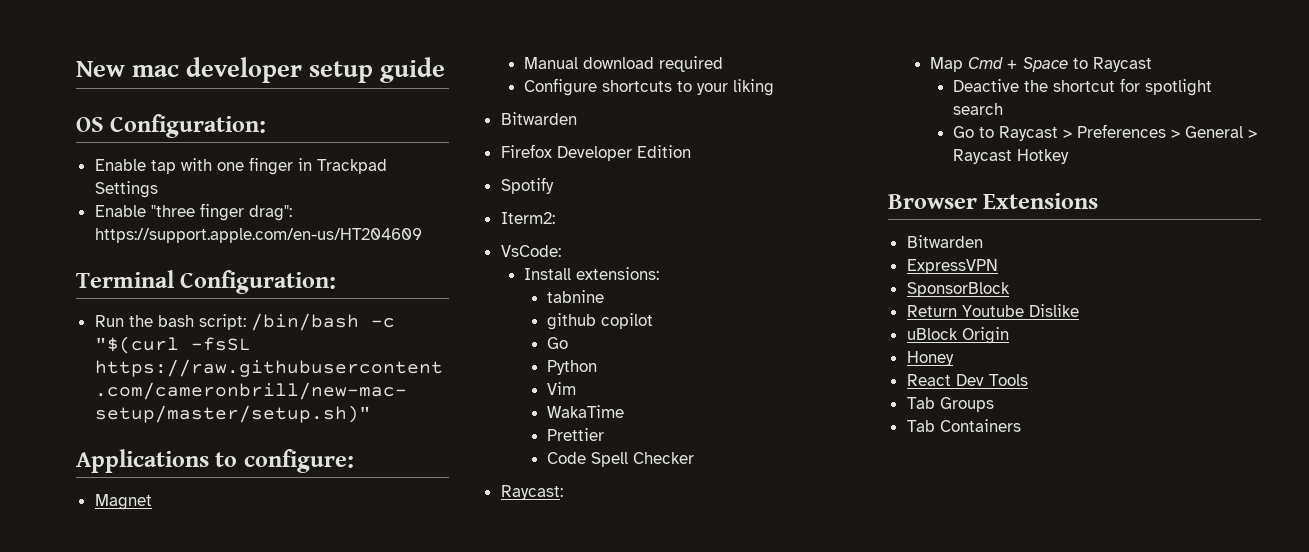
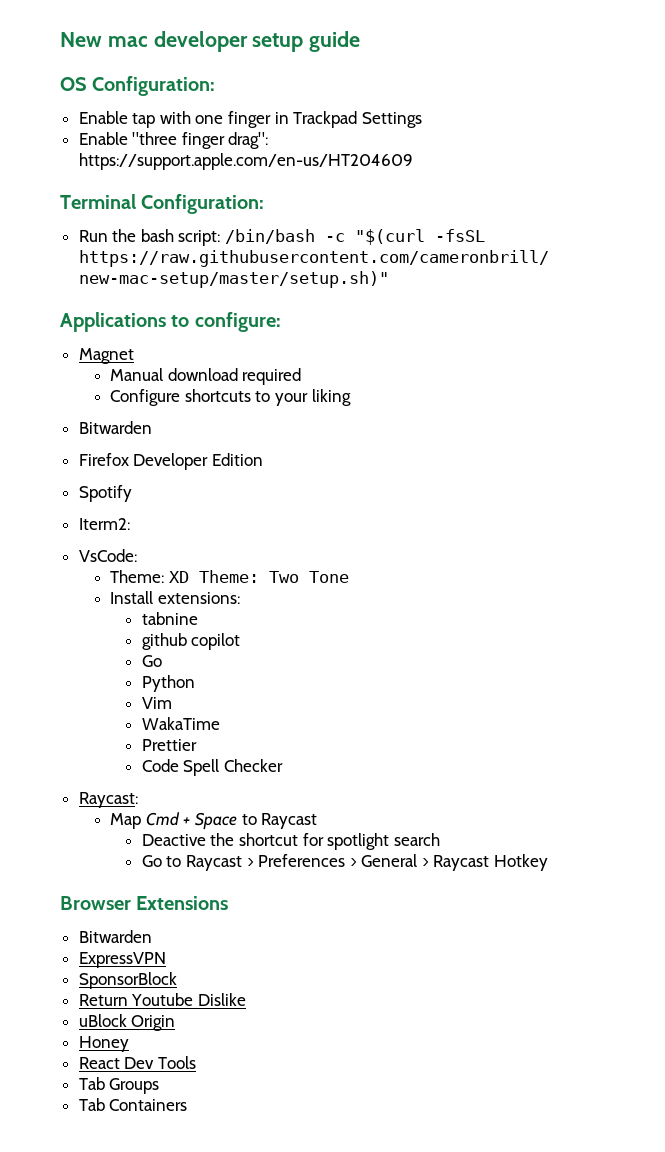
(561, 251) none -> [110,570,349,583] // Theme: XD Theme: Two Tone

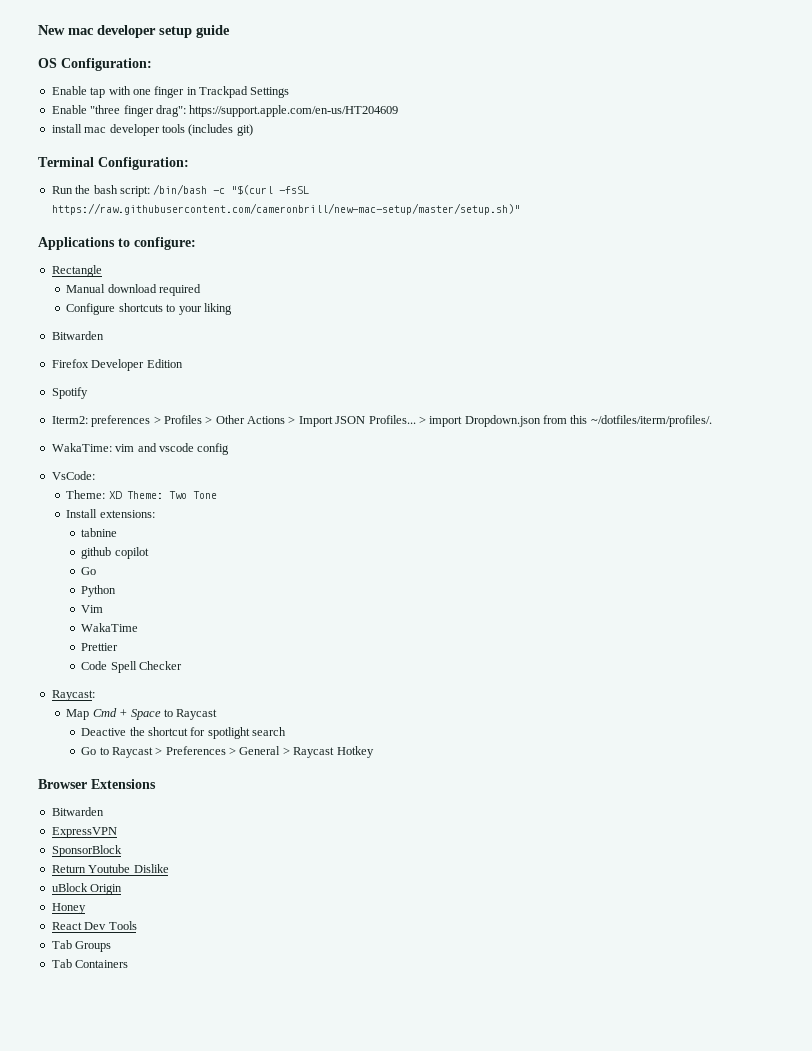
(413, 161) none -> [51,124,253,136] // install mac developer tools (includes git)
[78,348,134,364] Magnet -> [51,265,102,277] Rectangle
(130, 524) none -> [91,415,712,427] [51,443,230,455] preferences > Profiles > Other Actions > Import JSON Profiles... > import Dropdown.json from this ~/dotfiles/iterm/profiles/. // WakaTime: vim and vscode config

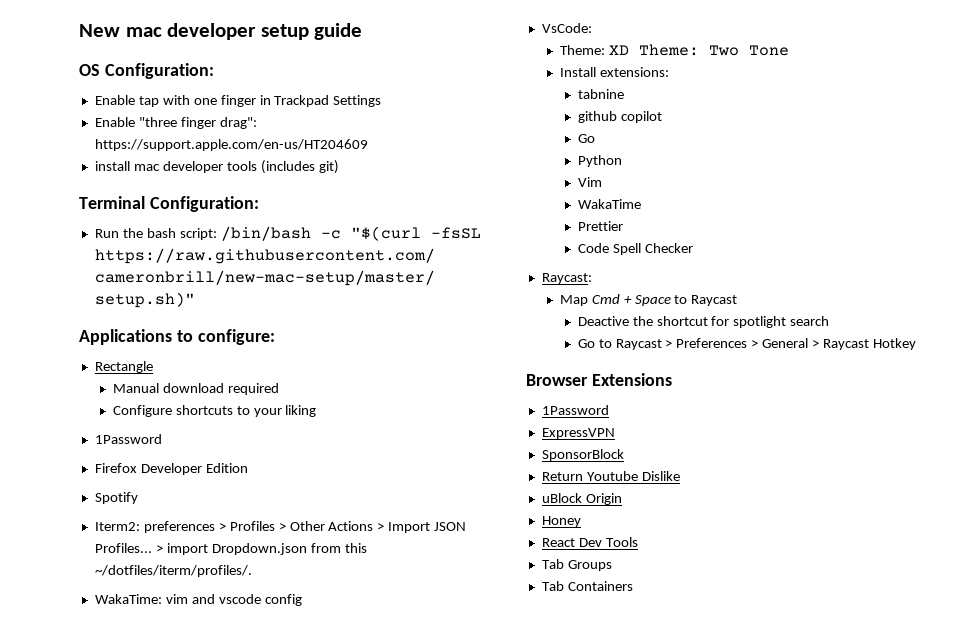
[51,331,104,340] Bitwarden -> [94,434,162,444] 1Password
[51,807,104,816] Bitwarden -> [541,405,609,415] 1Password

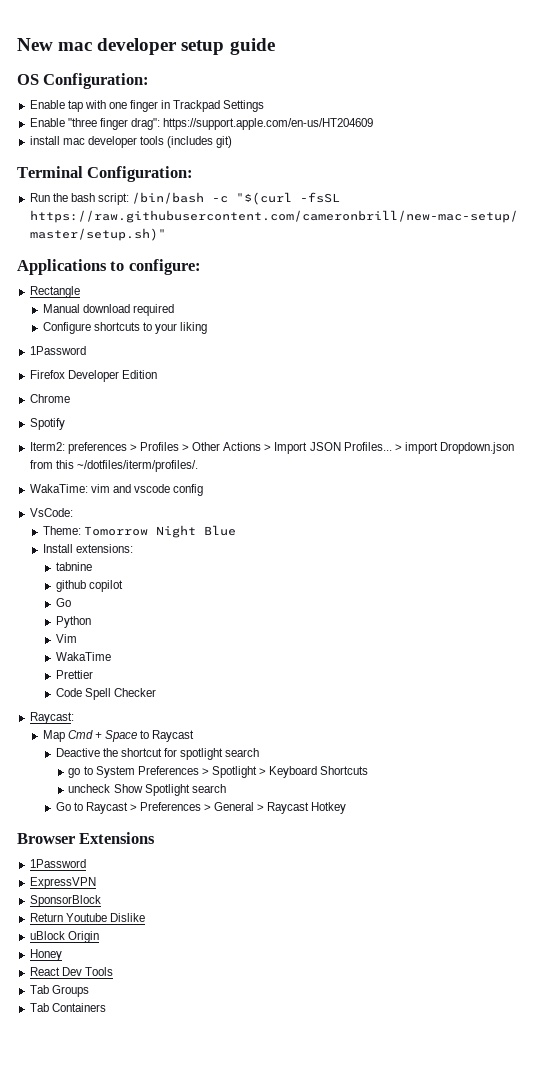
(248, 468) none -> [29,394,70,403] // Chrome
[608,44,789,56] XD Theme: Two Tone -> [83,525,236,538] Tomorrow Night Blue
(830, 321) none -> [68,766,369,778] [68,784,226,796] // go to System Preferences > Spotlight > Keyboard Shortcuts // uncheck Show Spotlight search

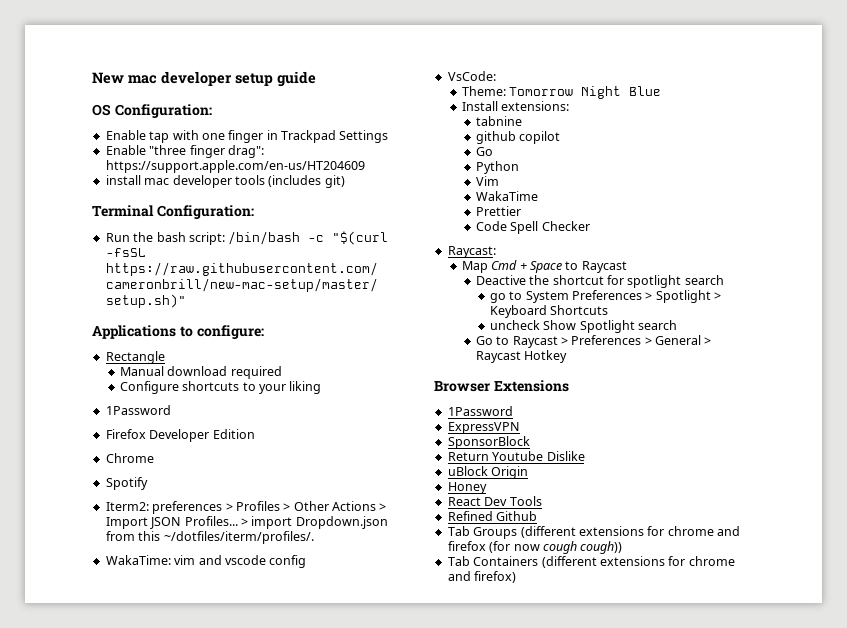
(113, 971) none -> [447,511,538,521] // Refined Github
[29,1003,106,1012] // Tab Containers -> [520,526,740,538] [447,541,623,554] [447,556,735,568] [447,571,517,583] (different extensions for chrome and firefox (for now cough cough)) // Tab Containers (different extensions for chrome and firefox)

